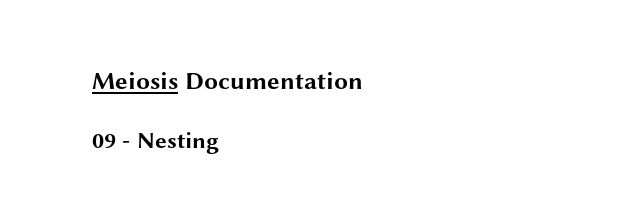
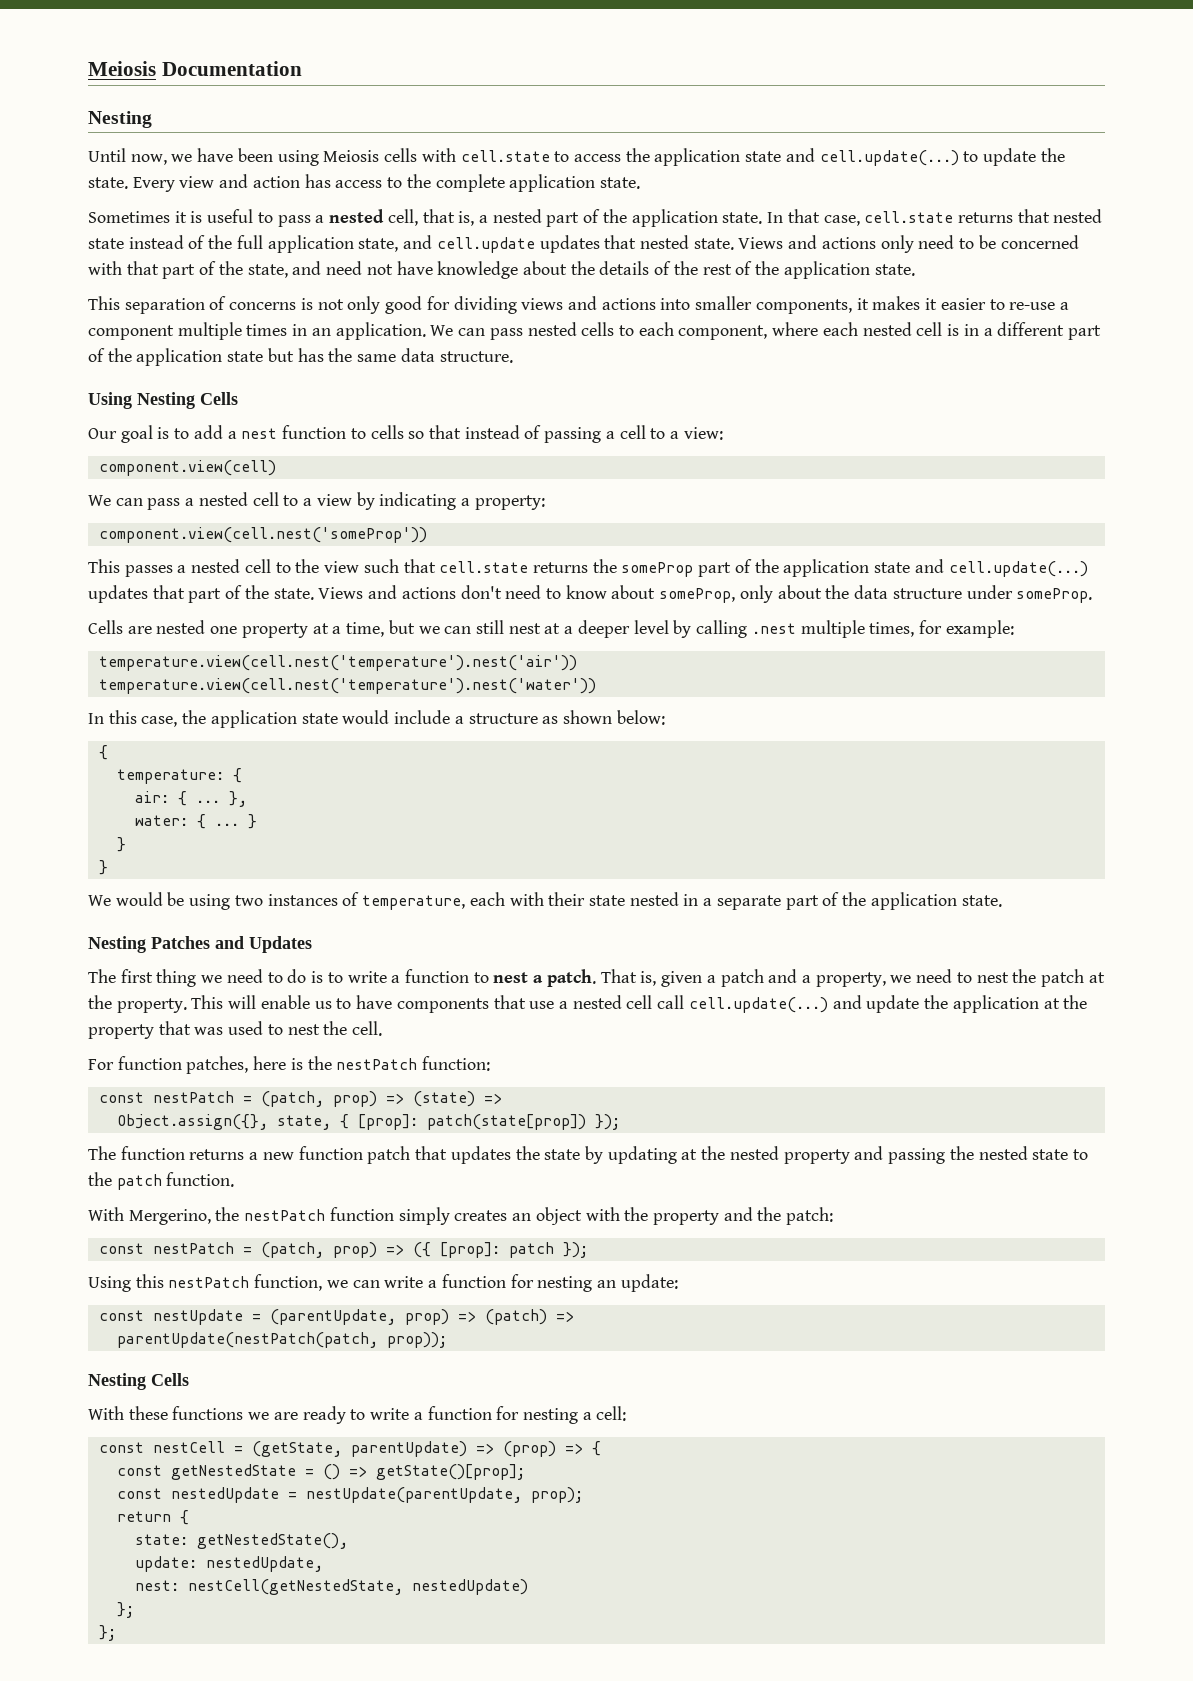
[92,132,219,154] 09 - Nesting -> [88,111,152,128] [88,148,1065,166] [88,174,640,192] [88,209,1103,227] [88,235,1079,253] [88,261,915,279] [88,296,1069,314] [88,322,1101,340] [88,348,513,366] [88,392,238,409] [88,425,723,443] [98,460,276,476] [88,492,545,510] [98,527,427,543] [88,559,1088,577] [88,585,1093,603] [88,620,1014,638] [98,655,577,671] [98,678,596,694] [88,710,665,728] [98,745,108,760] [116,768,242,784] [134,791,247,807] [134,814,257,829] [116,837,126,852] [98,860,108,875] [88,892,1002,910] [88,936,312,953] [88,969,1105,987] [88,995,1088,1013] [88,1021,383,1039] [88,1056,491,1074] [98,1091,502,1107] [116,1114,620,1130] [88,1146,1088,1164] [88,1172,235,1190] [88,1207,834,1225] [98,1242,588,1258] [88,1274,678,1292] [98,1309,574,1325] [116,1332,447,1348] [88,1373,189,1390] [88,1406,627,1424] [98,1441,601,1457] [116,1464,525,1480] [116,1487,583,1503] [116,1510,189,1525] [134,1533,348,1549] [134,1556,323,1572] [134,1579,528,1595] [116,1602,134,1618] [98,1625,116,1641] Nesting // Until now, we have been using Meiosis cells with cell.state to access the application state and cell.update(...) to update the state. Every view and action has access to the complete application state. // Sometimes it is useful to pass a nested cell, that is, a nested part of the application state. In that case, cell.state returns that nested state instead of the full application state, and cell.update updates that nested state. Views and actions only need to be concerned with that part of the state, and need not have knowledge about the details of the rest of the application state. // This separation of concerns is not only good for dividing views and actions into smaller components, it makes it easier to re-use a component multiple times in an application. We can pass nested cells to each component, where each nested cell is in a different part of the application state but has the same data structure. // Using Nesting Cells // Our goal is to add a nest function to cells so that instead of passing a cell to a view: // component.view(cell) // We can pass a nested cell to a view by indicating a property: // component.view(cell.nest('someProp')) // This passes a nested cell to the view such that cell.state returns the someProp part of the application state and cell.update(...) updates that part of the state. Views and actions don't need to know about someProp, only about the data structure under someProp. // Cells are nested one property at a time, but we can still nest at a deeper level by calling .nest multiple times, for example: // temperature.view(cell.nest('temperature').nest('air')) // temperature.view(cell.nest('temperature').nest('water')) // In this case, the application state would include a structure as shown below: // { // temperature: { // air: { ... }, // water: { ... } // } // } // We would be using two instances of temperature, each with their state nested in a separate part of the application state. // Nesting Patches and Updates // The first thing we need to do is to write a function to nest a patch. That is, given a patch and a property, we need to nest the patch at the property. This will enable us to have components that use a nested cell call cell.update(...) and update the application at the property that was used to nest the cell. // For function patches, here is the nestPatch function: // const nestPatch = (patch, prop) => (state) => // Object.assign({}, state, { [prop]: patch(state[prop]) }); // The function returns a new function patch that updates the state by updating at the nested property and passing the nested state to the patch function. // With Mergerino, the nestPatch function simply creates an object with the property and the patch: // const nestPatch = (patch, prop) => ({ [prop]: patch }); // Using this nestPatch function, we can write a function for nesting an update: // const nestUpdate = (parentUpdate, prop) => (patch) => // parentUpdate(nestPatch(patch, prop)); // Nesting Cells // With these functions we are ready to write a function for nesting a cell: // const nestCell = (getState, parentUpdate) => (prop) => { // const getNestedState = () => getState()[prop]; // const nestedUpdate = nestUpdate(parentUpdate, prop); // return { // state: getNestedState(), // update: nestedUpdate, // nest: nestCell(getNestedState, nestedUpdate) // }; // };

